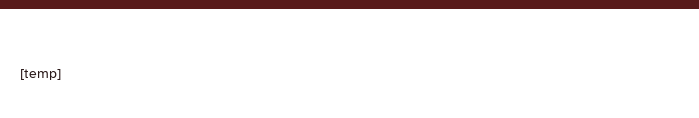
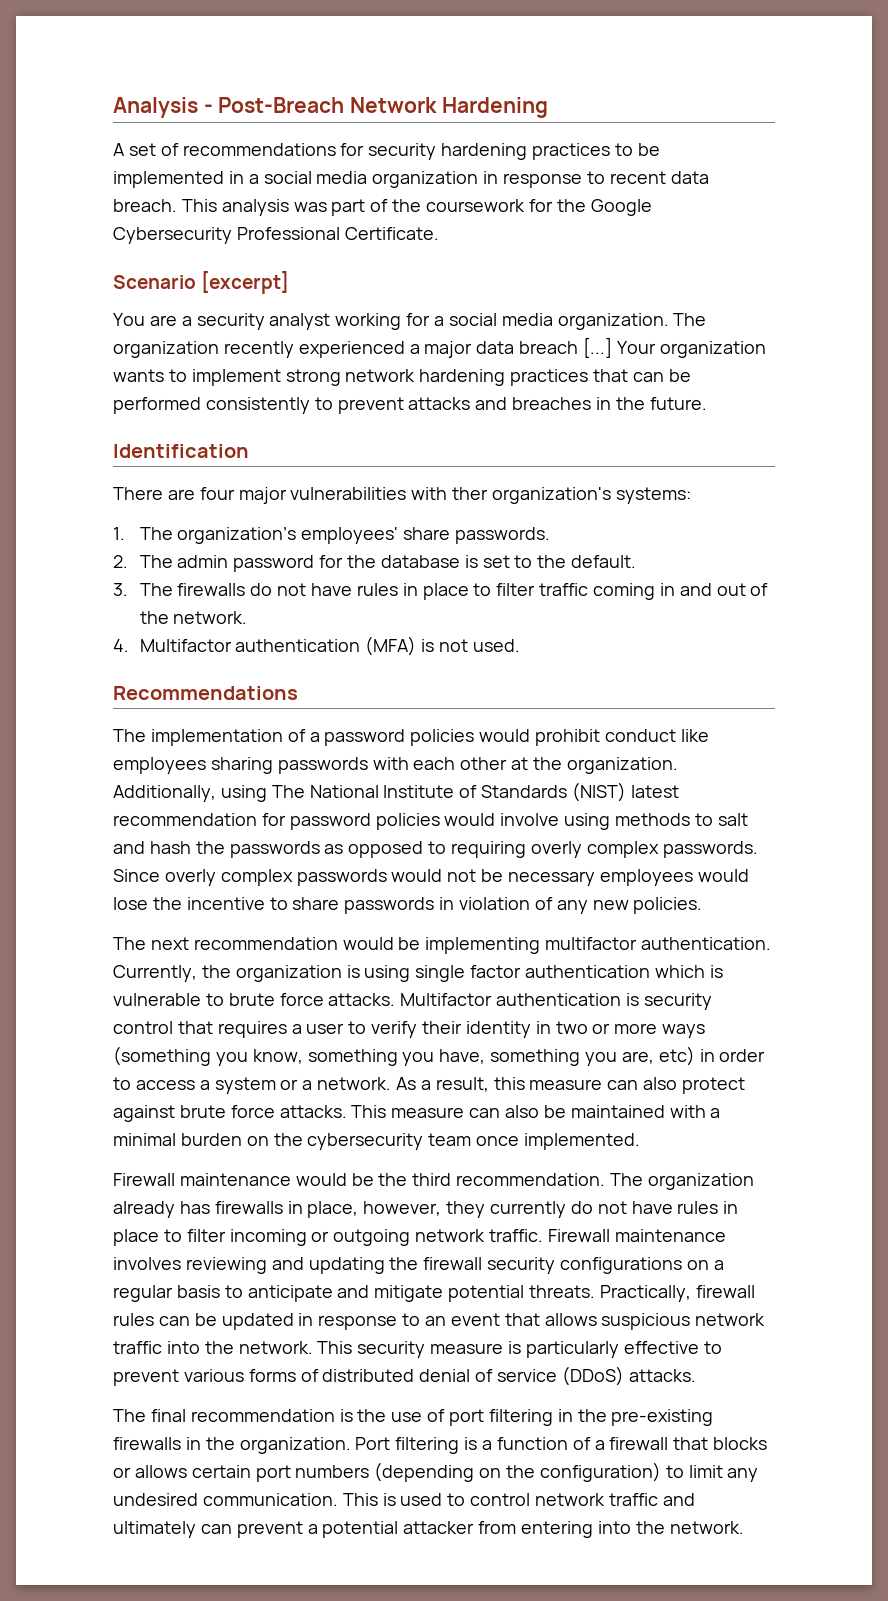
[20,69,61,80] [temp] -> [113,97,548,118] [113,143,660,160] [113,171,709,188] [113,199,652,216] [113,227,439,244] [113,271,290,294] [113,313,707,330] [113,337,766,358] [113,369,691,386] [113,397,707,414] [113,444,249,458] [113,487,691,504] [113,527,550,544] [113,555,637,572] [113,583,769,600] [139,611,248,624] [113,636,520,656] [113,686,298,700] [113,729,709,746] [113,757,678,774] [113,782,679,802] [113,813,748,830] [113,841,758,858] [113,869,749,886] [113,897,703,914] [113,937,772,954] [113,965,723,982] [113,993,712,1010] [113,1021,706,1038] [113,1046,766,1066] [113,1077,746,1094] [113,1105,721,1122] [113,1133,641,1150] [113,1173,754,1190] [113,1201,739,1218] [113,1229,726,1246] [113,1257,724,1274] [113,1285,755,1302] [113,1313,766,1330] [113,1341,722,1358] [113,1366,696,1386] [113,1409,714,1426] [113,1437,768,1454] [113,1462,759,1482] [113,1493,695,1506] [113,1521,744,1538] Analysis - Post-Breach Network Hardening // A set of recommendations for security hardening practices to be implemented in a social media organization in response to recent data breach. This analysis was part of the coursework for the Google Cybersecurity Professional Certificate. // Scenario [excerpt] // You are a security analyst working for a social media organization. The organization recently experienced a major data breach [...] Your organization wants to implement strong network hardening practices that can be performed consistently to prevent attacks and breaches in the future. // Identification // There are four major vulnerabilities with ther organization's systems: // 1. The organization’s employees' share passwords. // 2. The admin password for the database is set to the default. // 3. The firewalls do not have rules in place to filter traffic coming in and out of the network. // 4. Multifactor authentication (MFA) is not used. // Recommendations // The implementation of a password policies would prohibit conduct like employees sharing passwords with each other at the organization. Additionally, using The National Institute of Standards (NIST) latest recommendation for password policies would involve using methods to salt and hash the passwords as opposed to requiring overly complex passwords. Since overly complex passwords would not be necessary employees would lose the incentive to share passwords in violation of any new policies. // The next recommendation would be implementing multifactor authentication. Currently, the organization is using single factor authentication which is vulnerable to brute force attacks. Multifactor authentication is security control that requires a user to verify their identity in two or more ways (something you know, something you have, something you are, etc) in order to access a system or a network. As a result, this measure can also protect against brute force attacks. This measure can also be maintained with a minimal burden on the cybersecurity team once implemented. // Firewall maintenance would be the third recommendation. The organization already has firewalls in place, however, they currently do not have rules in place to filter incoming or outgoing network traffic. Firewall maintenance involves reviewing and updating the firewall security configurations on a regular basis to anticipate and mitigate potential threats. Practically, firewall rules can be updated in response to an event that allows suspicious network traffic into the network. This security measure is particularly effective to prevent various forms of distributed denial of service (DDoS) attacks. // The final recommendation is the use of port filtering in the pre-existing firewalls in the organization. Port filtering is a function of a firewall that blocks or allows certain port numbers (depending on the configuration) to limit any undesired communication. This is used to control network traffic and ultimately can prevent a potential attacker from entering into the network.

